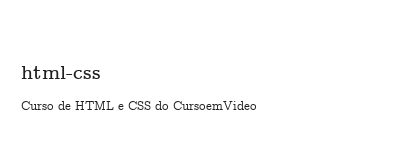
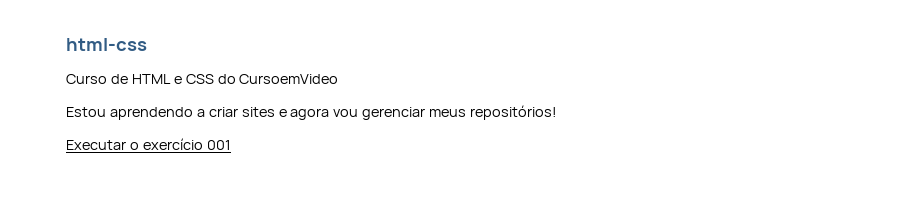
(257, 105) none -> [66,105,558,120] [66,138,231,150] // Estou aprendendo a criar sites e agora vou gerenciar meus repositórios! // Executar o exercício 001

